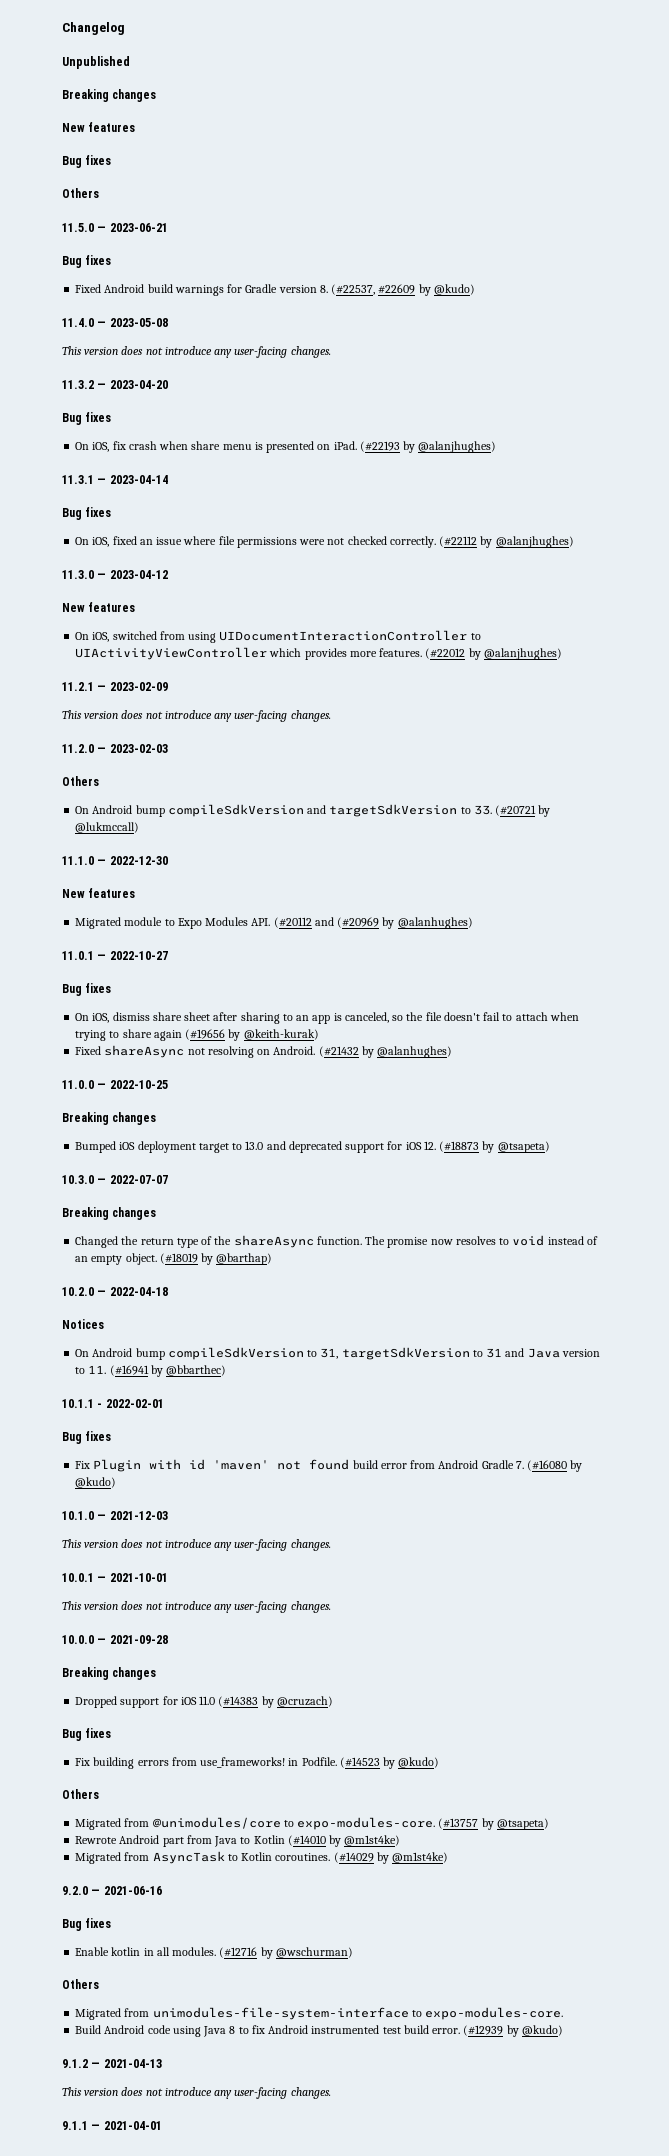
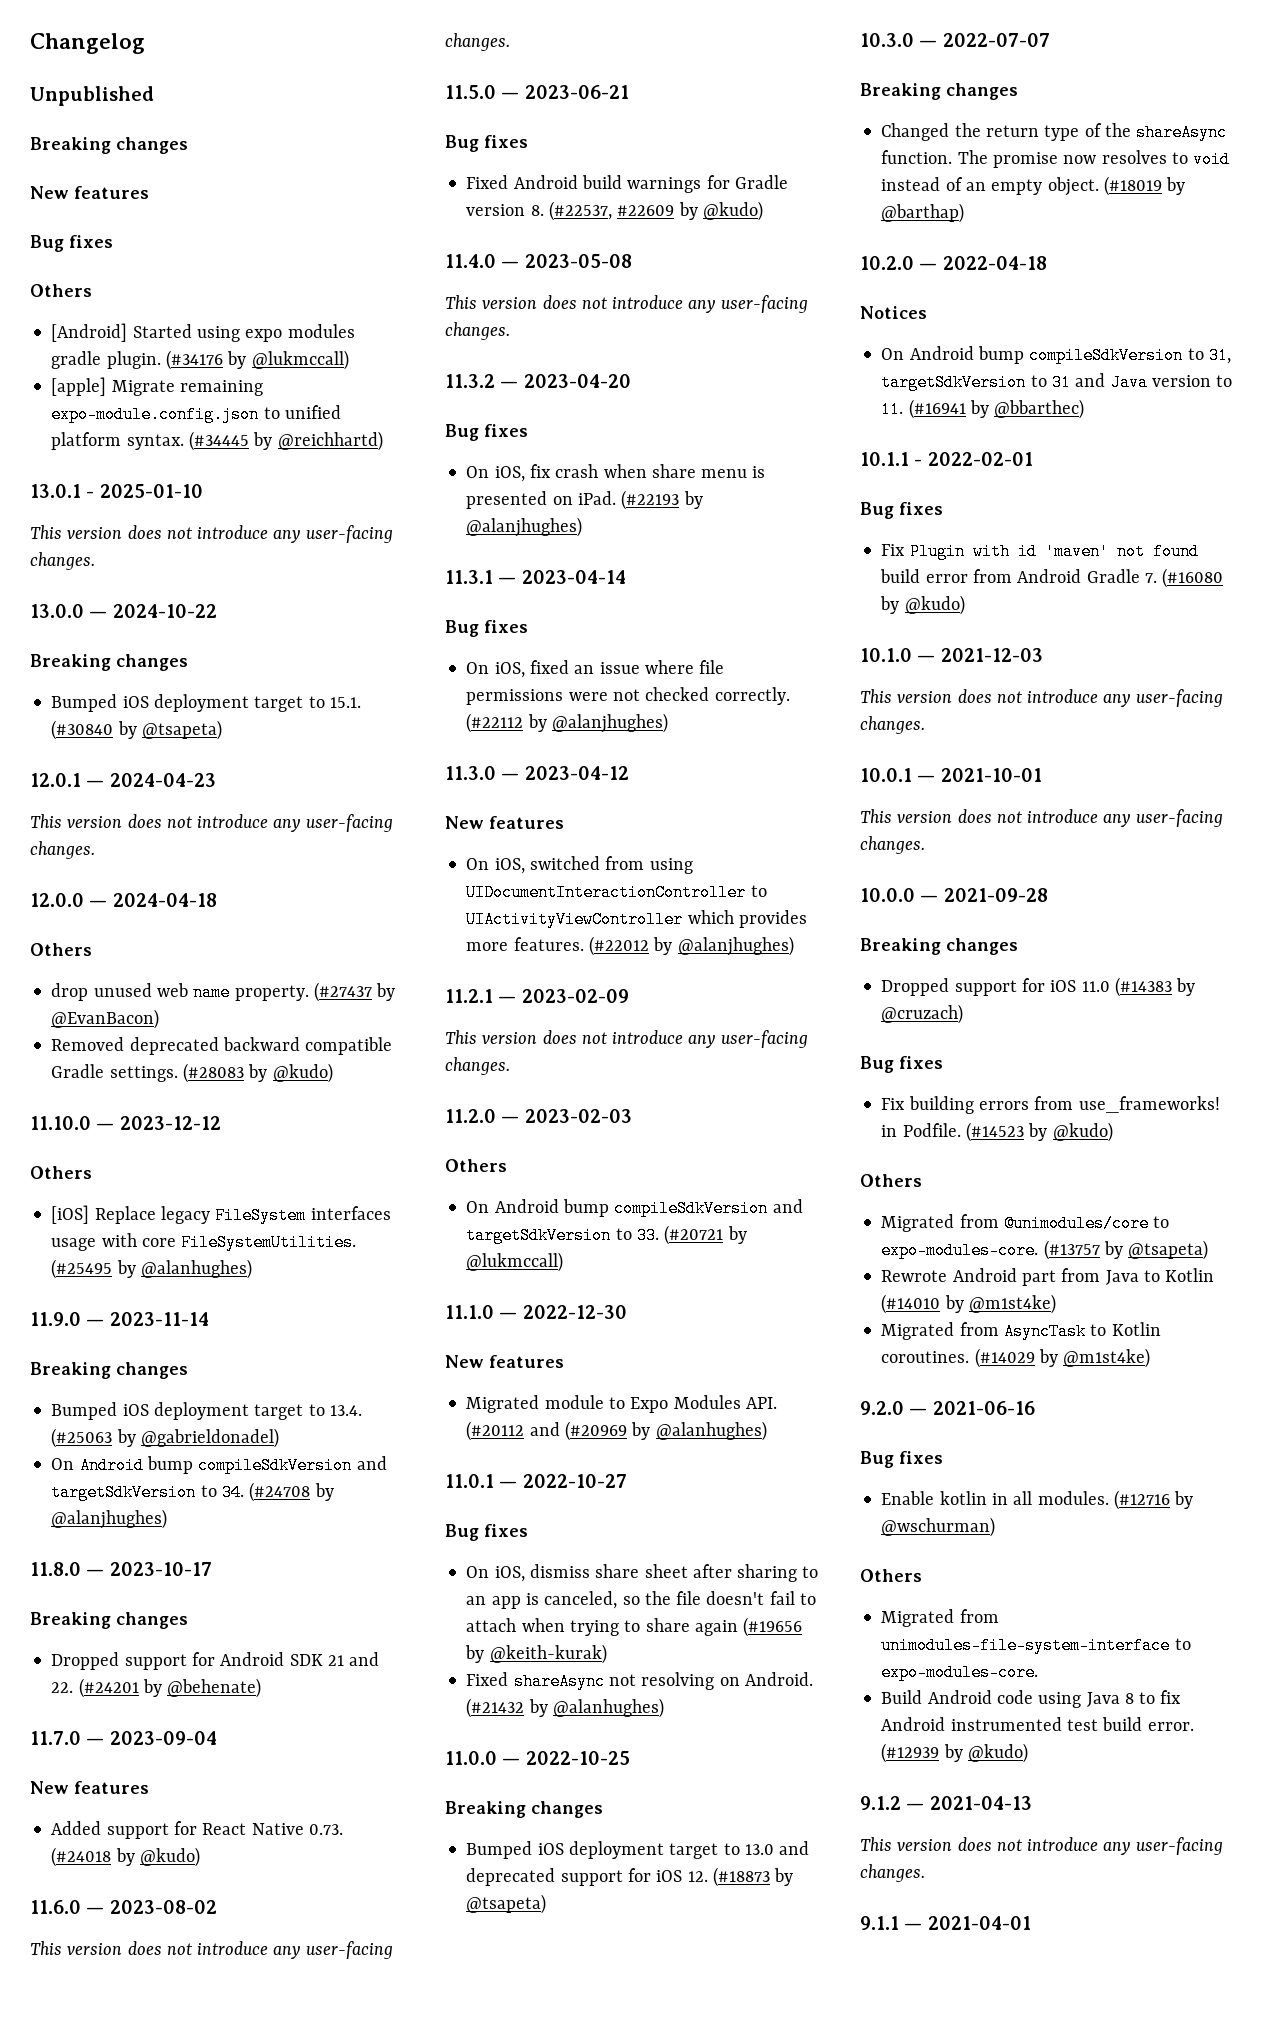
(99, 193) none -> [51,323,355,342] [51,350,349,370] [51,377,263,396] [51,405,341,423] [51,431,383,451] [30,484,203,498] [30,525,393,543] [30,552,95,570] [30,604,217,618] [30,654,188,671] [51,694,361,712] [51,720,222,740] [30,773,216,787] [30,814,393,832] [30,841,95,859] [30,893,217,907] [30,943,92,956] [51,982,396,1002] [51,1009,160,1029] [51,1037,393,1055] [51,1063,333,1083] [30,1116,221,1130] [30,1166,92,1179] [51,1205,391,1224] [51,1233,357,1251] [51,1259,252,1279] [30,1312,209,1326] [30,1362,188,1379] [51,1402,362,1420] [51,1428,279,1448] [51,1456,387,1474] [51,1482,334,1502] [51,1509,168,1529] [30,1562,212,1576] [30,1612,188,1629] [51,1652,380,1670] [51,1678,262,1698] [30,1731,217,1745] [30,1781,149,1794] [51,1821,343,1839] [51,1847,200,1867] [30,1900,217,1914] [30,1941,393,1959] [445,33,510,51] // [Android] Started using expo modules gradle plugin. (#34176 by @lukmccall) // [apple] Migrate remaining expo-module.config.json to unified platform syntax. (#34445 by @reichhartd) // 13.0.1 - 2025-01-10 // This version does not introduce any user-facing changes. // 13.0.0 — 2024-10-22 // Breaking changes // Bumped iOS deployment target to 15.1. (#30840 by @tsapeta) // 12.0.1 — 2024-04-23 // This version does not introduce any user-facing changes. // 12.0.0 — 2024-04-18 // Others // drop unused web name property. (#27437 by @EvanBacon) // Removed deprecated backward compatible Gradle settings. (#28083 by @kudo) // 11.10.0 — 2023-12-12 // Others // [iOS] Replace legacy FileSystem interfaces usage with core FileSystemUtilities. (#25495 by @alanhughes) // 11.9.0 — 2023-11-14 // Breaking changes // Bumped iOS deployment target to 13.4. (#25063 by @gabrieldonadel) // On Android bump compileSdkVersion and targetSdkVersion to 34. (#24708 by @alanjhughes) // 11.8.0 — 2023-10-17 // Breaking changes // Dropped support for Android SDK 21 and 22. (#24201 by @behenate) // 11.7.0 — 2023-09-04 // New features // Added support for React Native 0.73. (#24018 by @kudo) // 11.6.0 — 2023-08-02 // This version does not introduce any user-facing changes.

